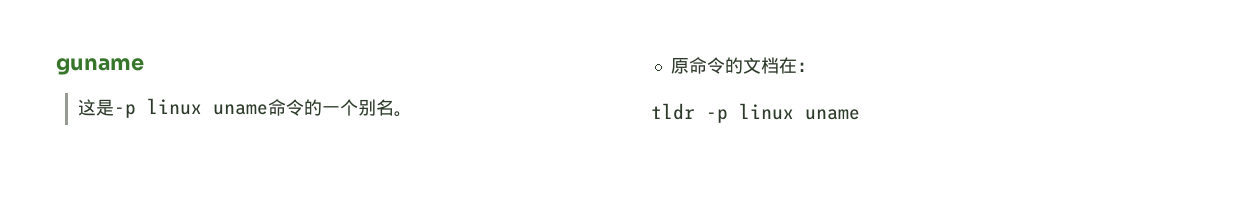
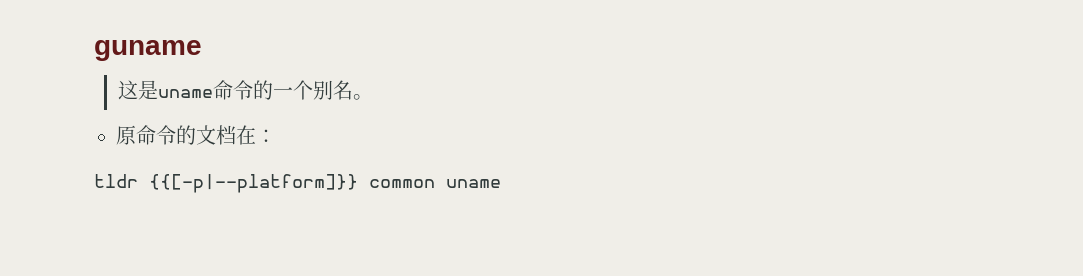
[113,98,202,118] -p linux -> (159, 90) none
[706,103,794,123] -p linux -> [149,174,435,193] {{[-p|--platform]}} common

